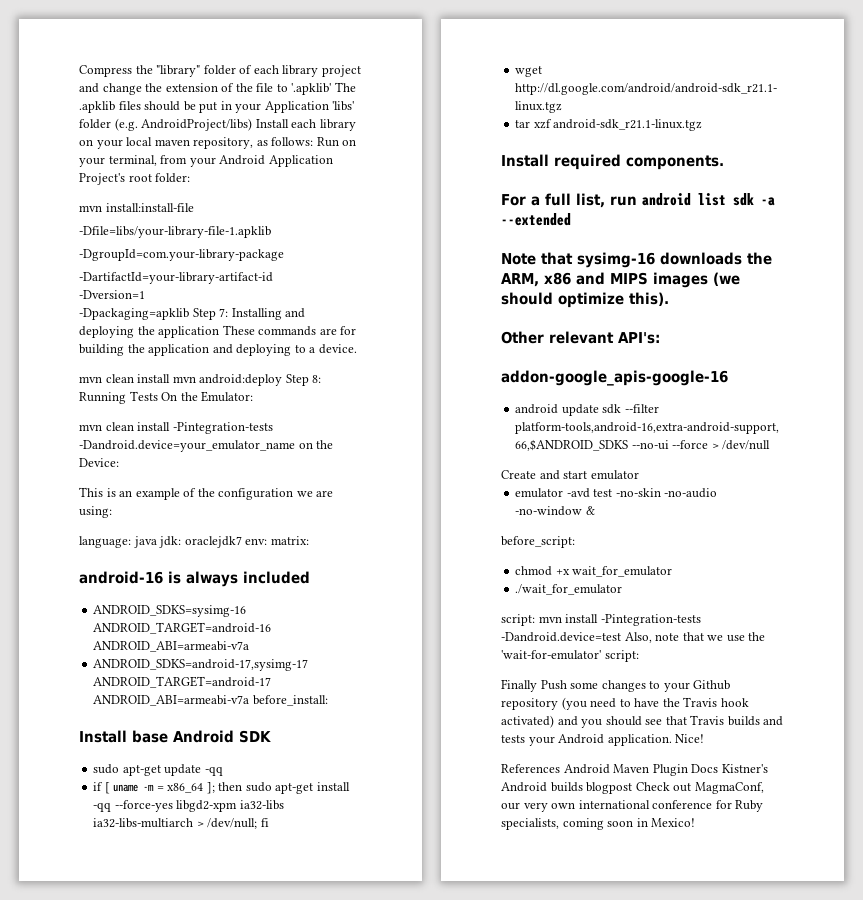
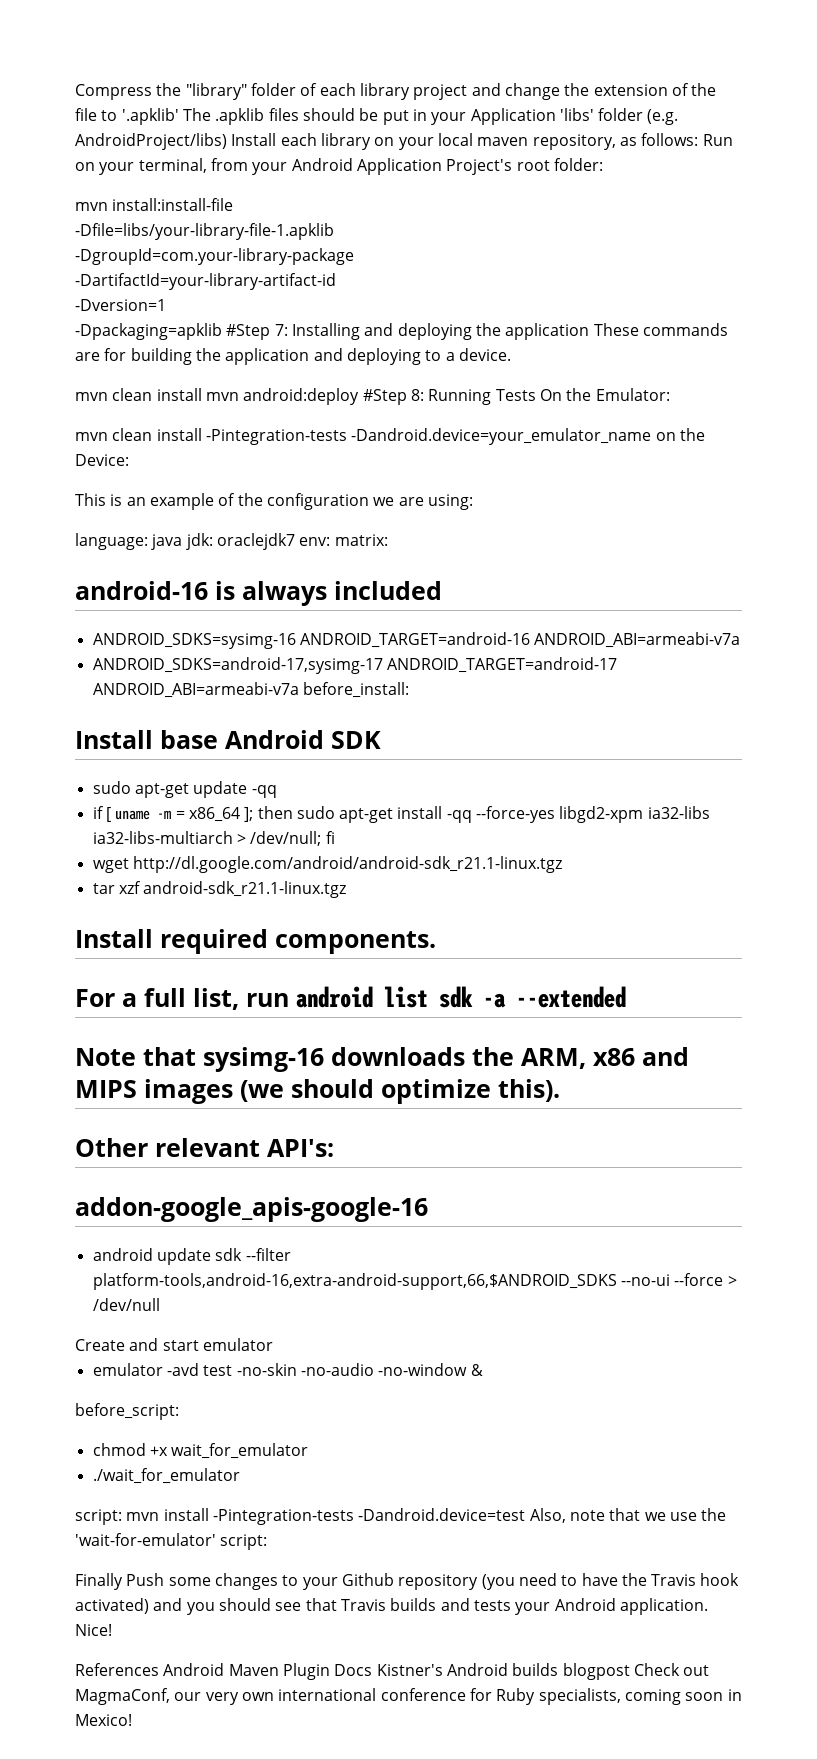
[192,308,216,320] Step -> [226,324,271,340] #Step
[285,374,309,386] Step -> [362,389,407,405] #Step

